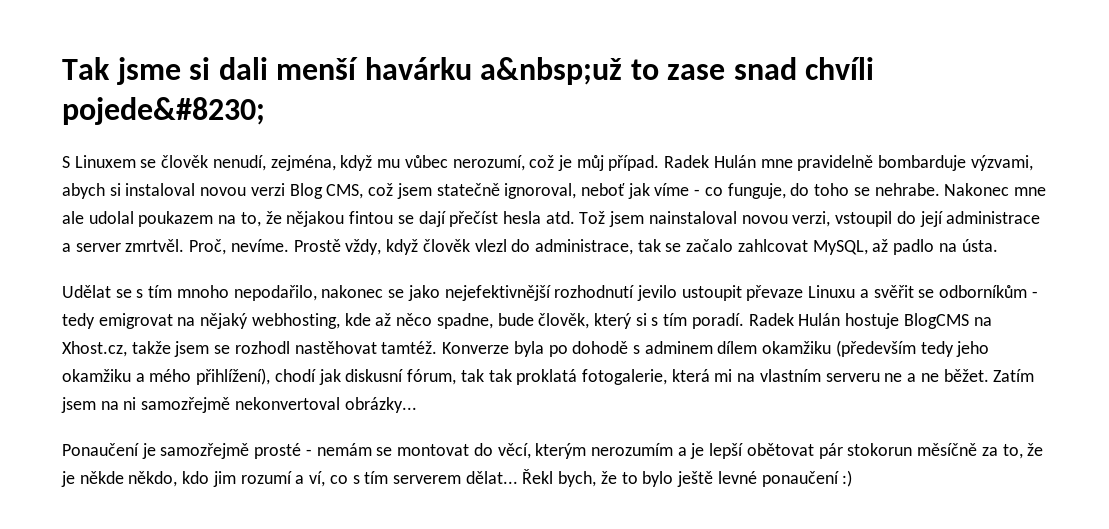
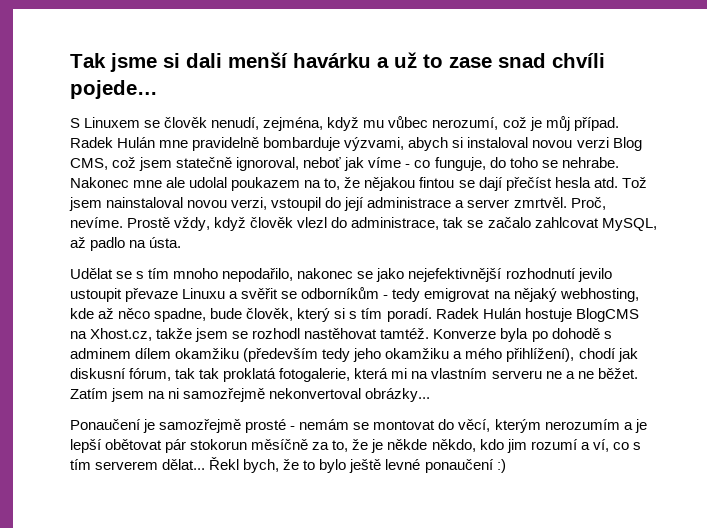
[480,57,623,85] a&nbsp;už -> [377,52,417,68] a už
[62,97,265,125] pojede&#8230; -> [70,80,158,99] pojede…

